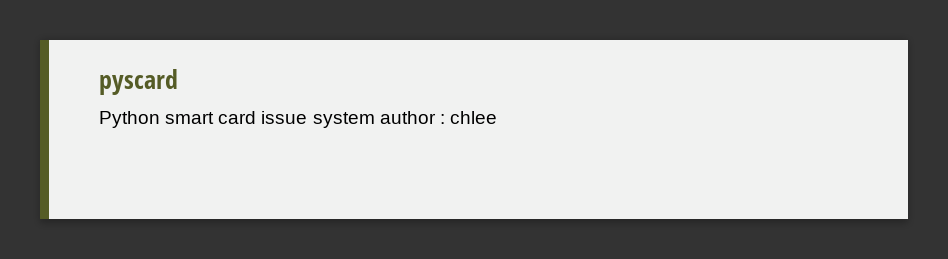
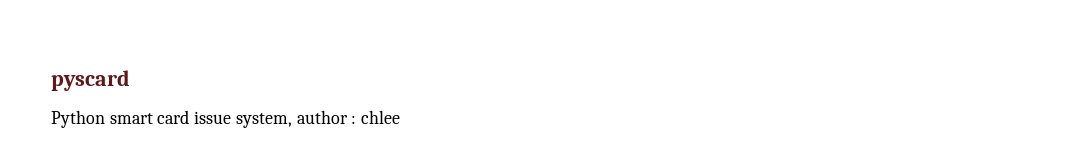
[312,112,375,128] system -> [235,113,292,128] system,

